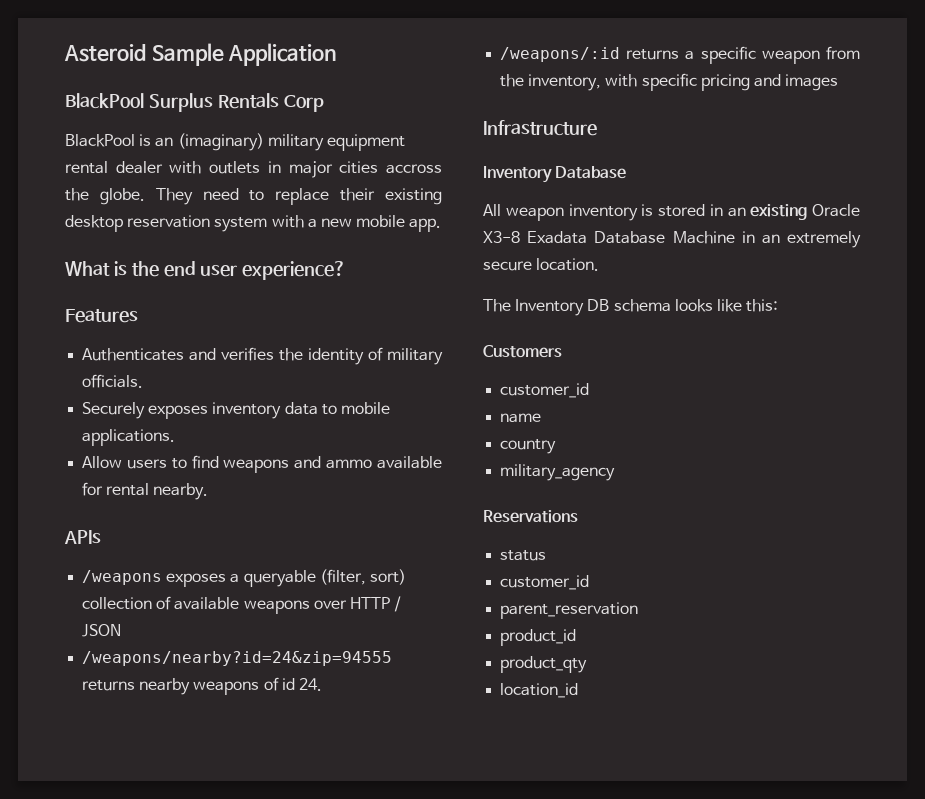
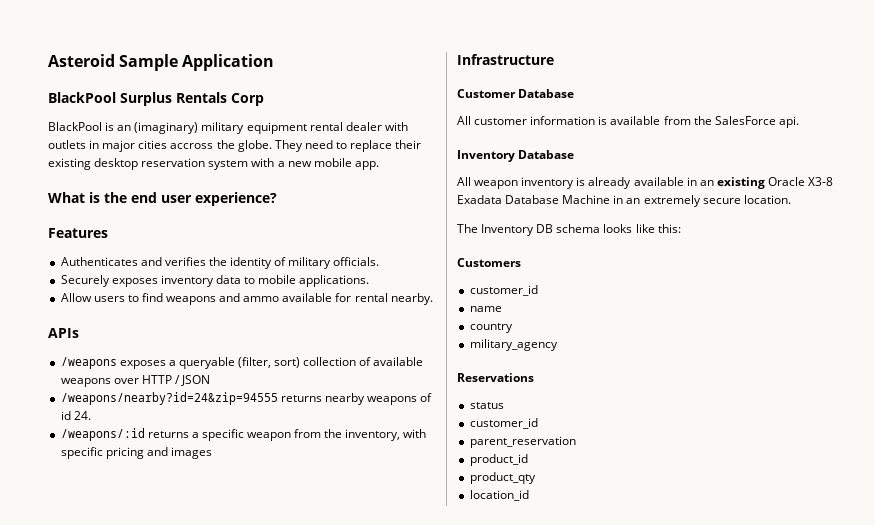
(597, 128) none -> [457,89,575,98] [457,116,799,128] // Customer Database // All customer information is available from the SalesForce api.
[658,204,705,217] stored -> [588,177,684,189] already available

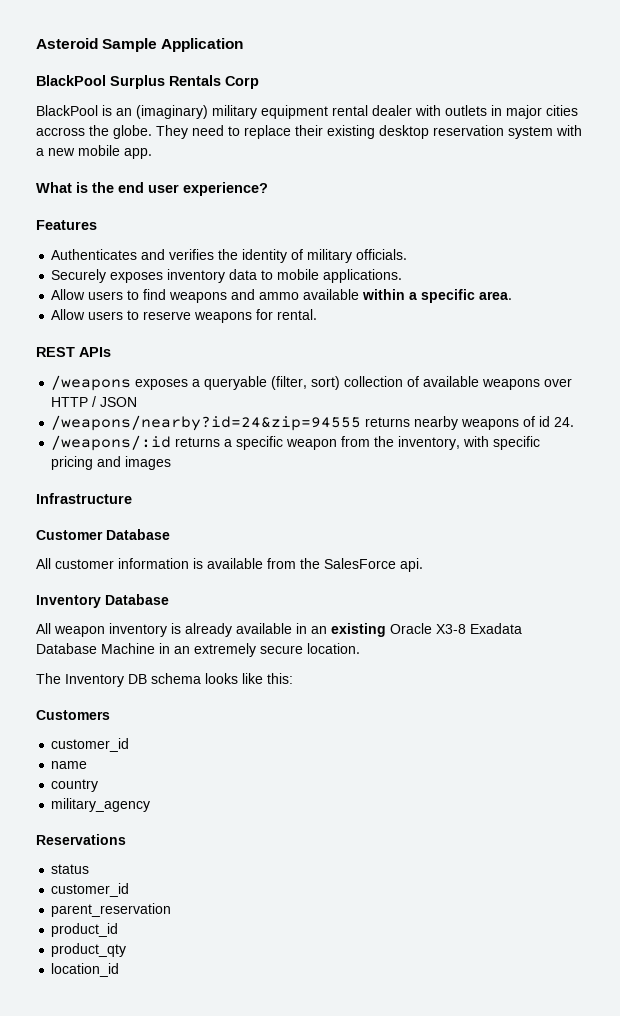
[335,293,433,305] for rental nearby. // -> [362,289,513,303] [51,309,318,323] [36,347,75,357] within a specific area. // Allow users to reserve weapons for rental. // REST

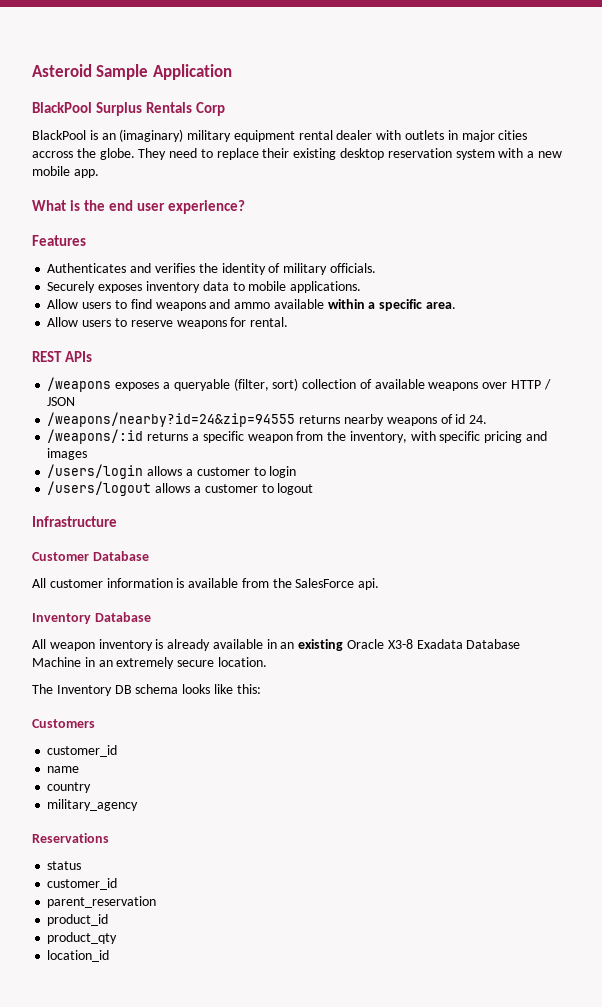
(172, 463) none -> [47,464,297,479] [47,481,314,496] // /users/login allows a customer to login // /users/logout allows a customer to logout

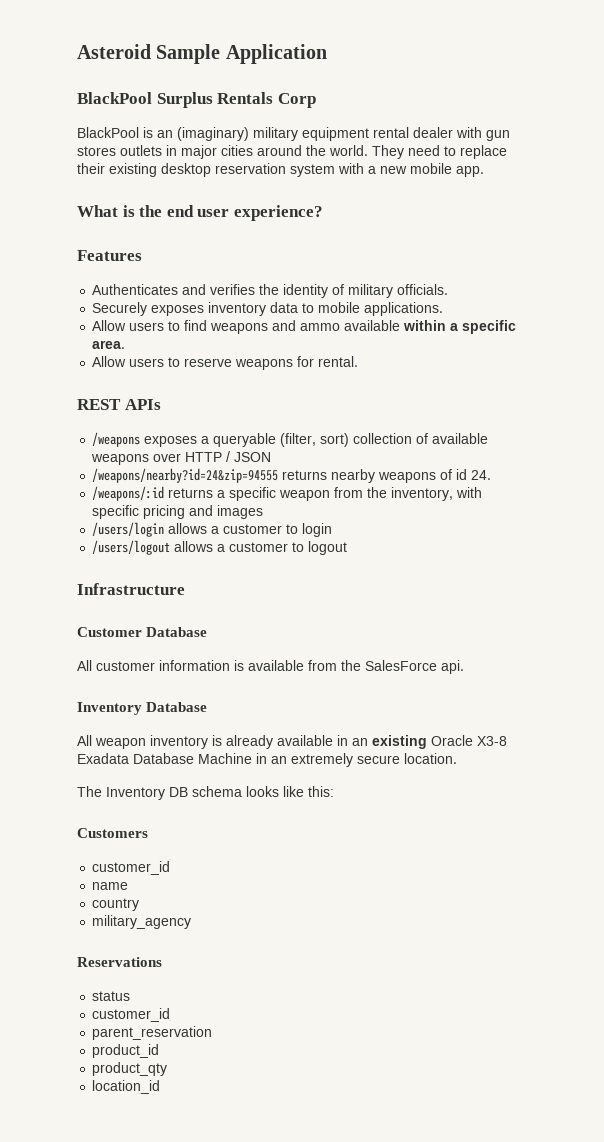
(402, 135) none -> [486,130,510,141] [77,146,116,156] gun stores
[32,148,135,160] accross the globe. -> [257,145,368,156] around the world.

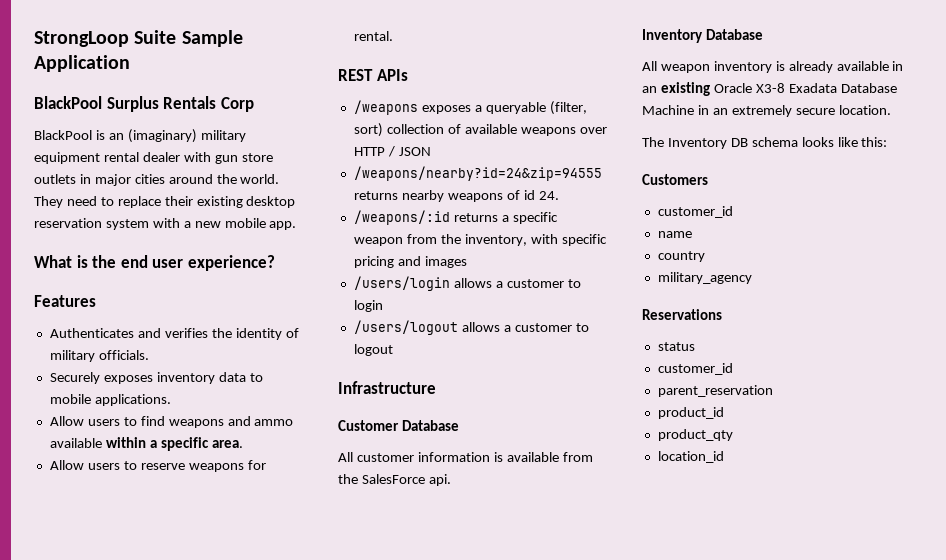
[77,44,151,59] Asteroid -> [34,30,177,47] StrongLoop Suite
[77,146,116,156] stores -> [241,153,273,162] store

